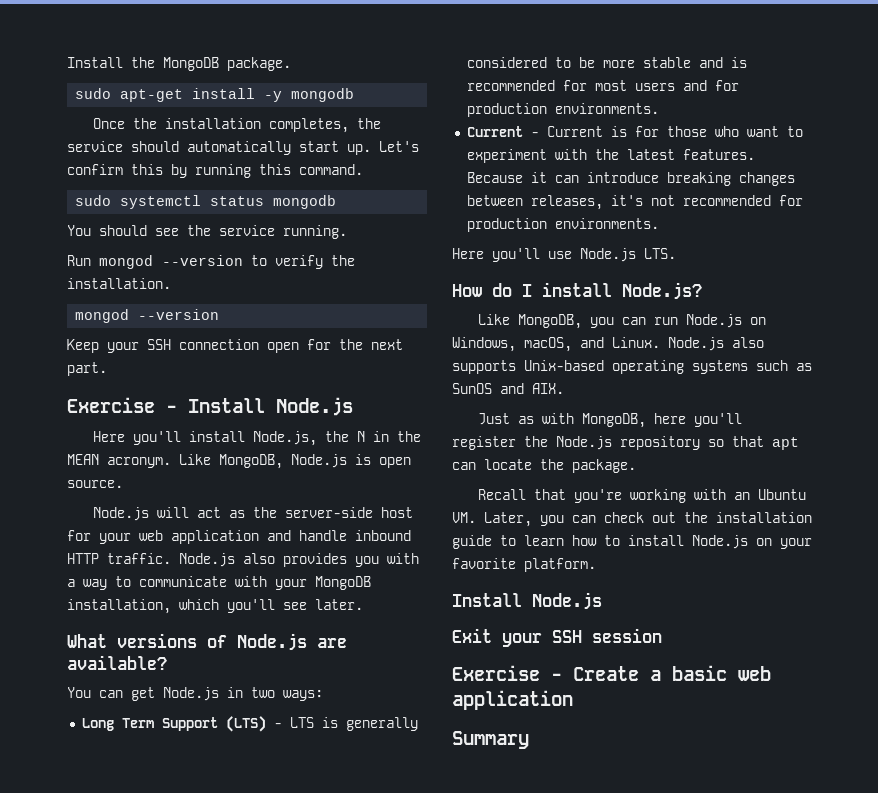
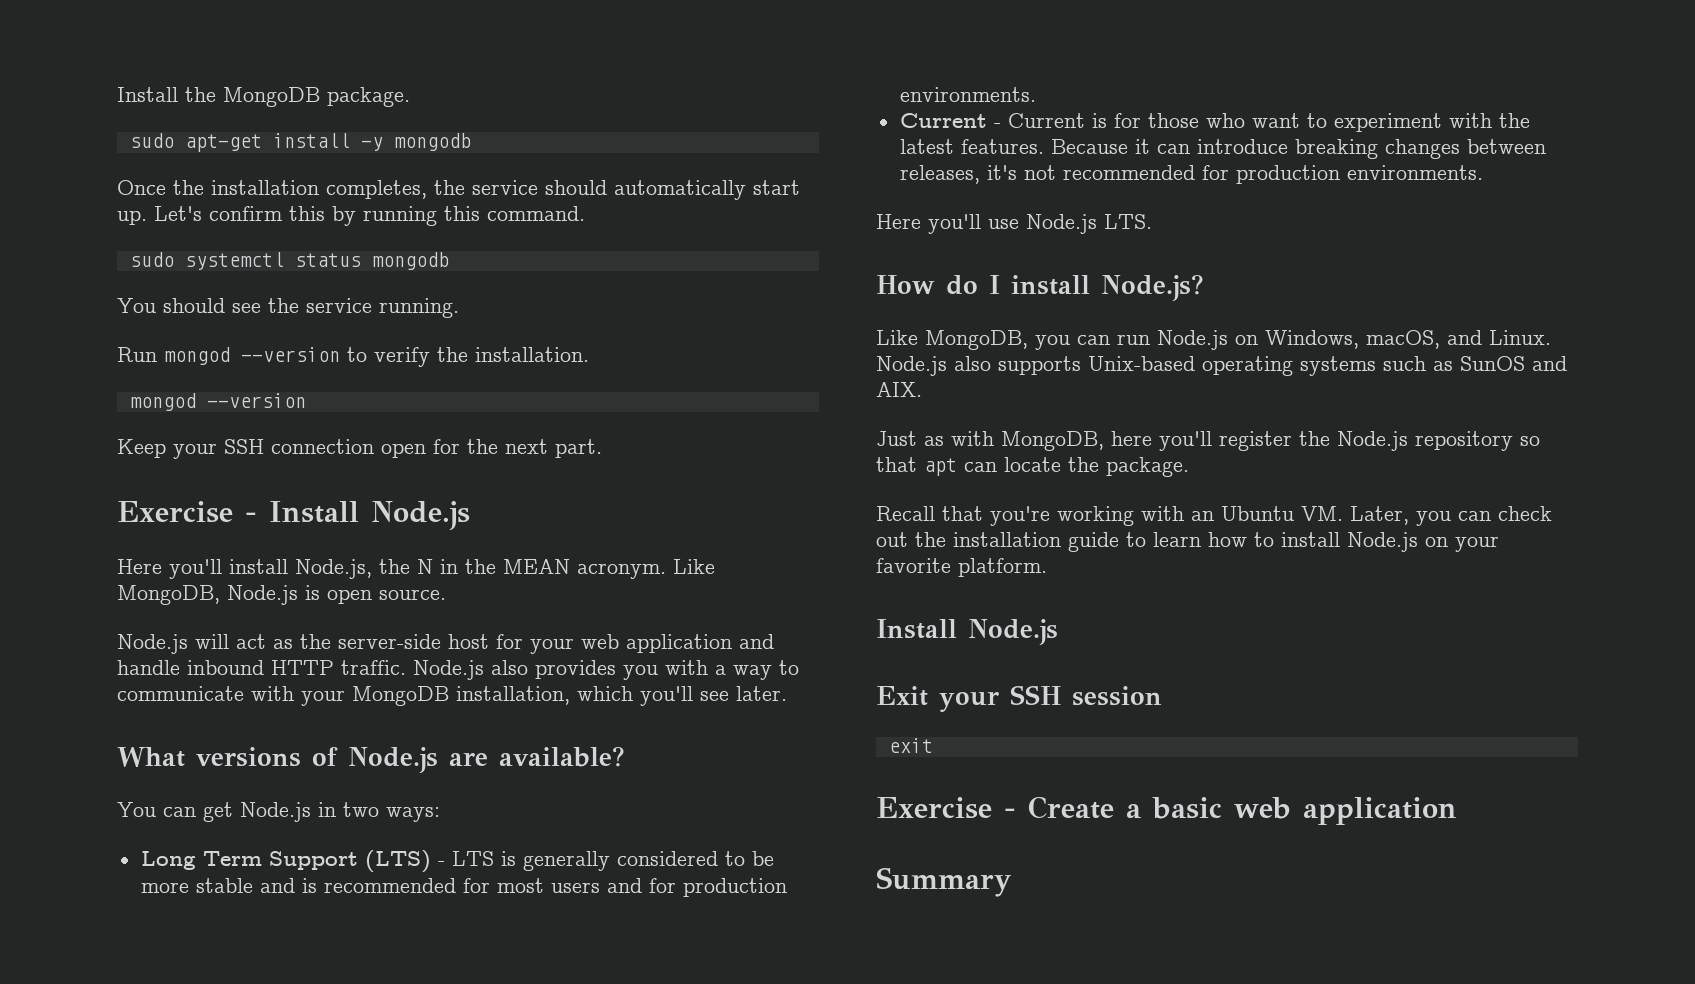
(662, 635) none -> [888,738,933,753] // exit

